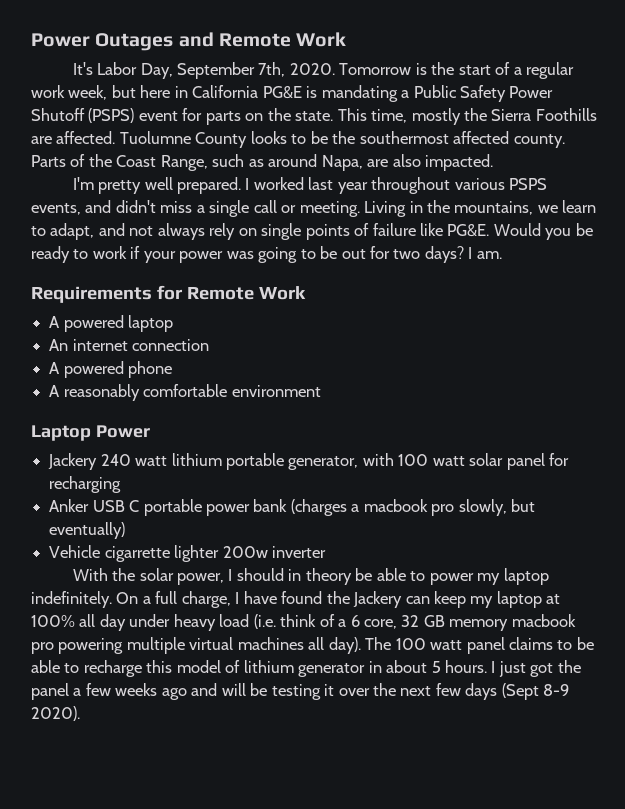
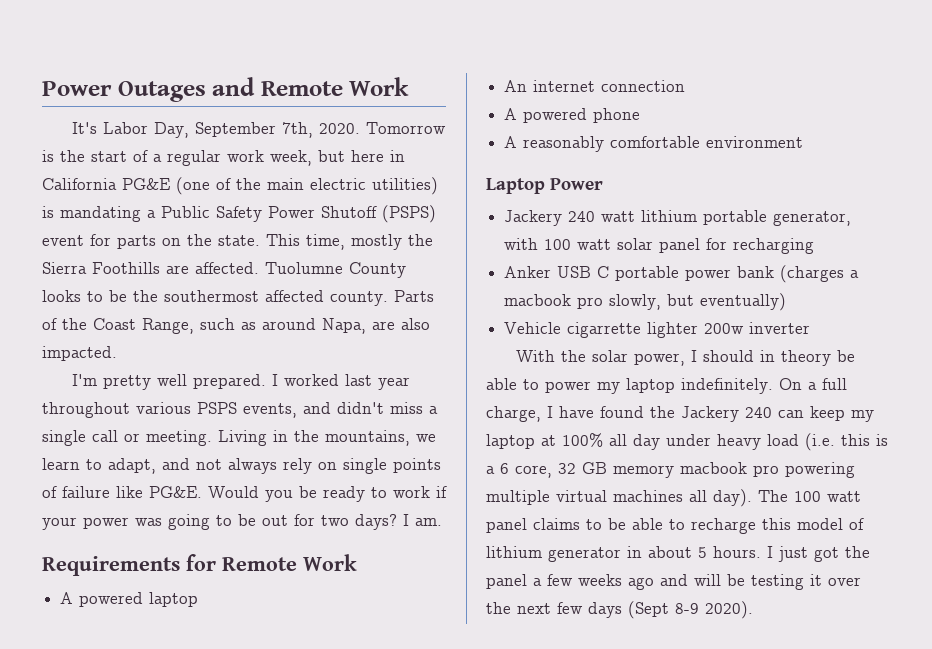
(302, 92) none -> [176,177,438,195] (one of the main electric utilities)
(403, 599) none -> [745,407,772,418] 240
[280,614,335,627] think of -> [841,434,888,446] this is

